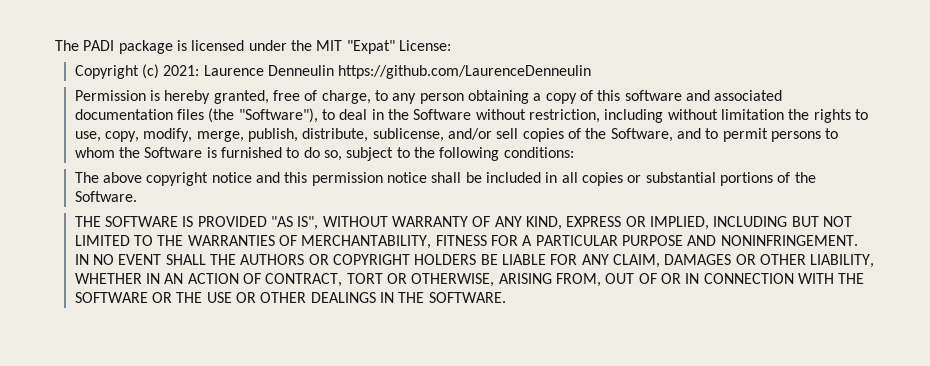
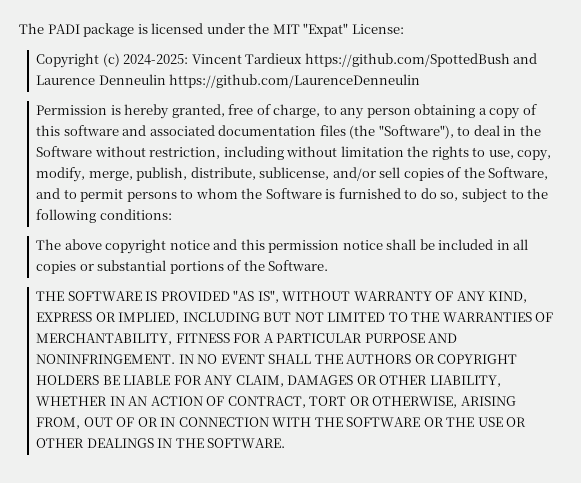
[163,65,200,76] 2021: -> [123,53,538,67] 2024-2025: Vincent Tardieux https://github.com/SpottedBush and

